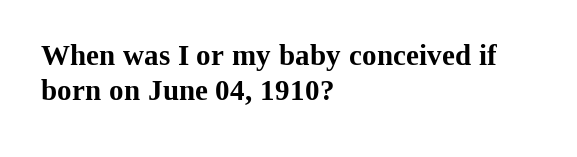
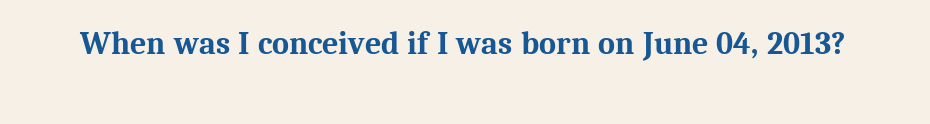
[196,44,497,71] or my baby conceived if -> [257,31,513,54] conceived if I was
[260,81,336,100] 1910? -> [766,32,845,54] 2013?

